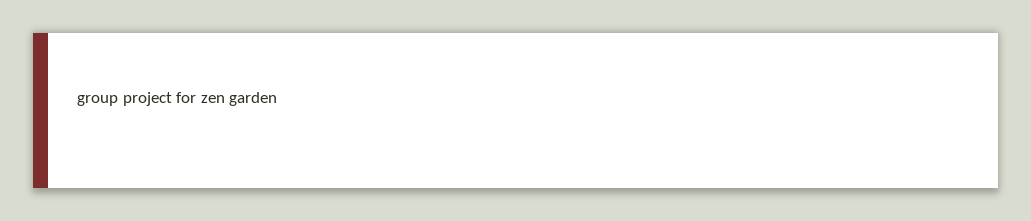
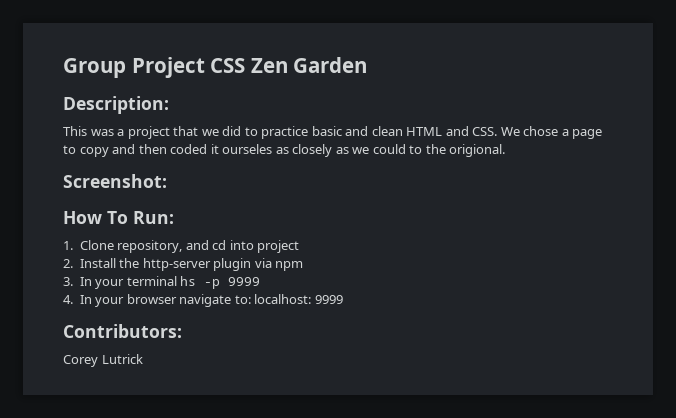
[77,92,278,106] group project for zen garden -> [63,57,368,78] [63,96,169,114] [63,126,603,139] [63,144,506,157] [63,174,167,188] [63,211,174,224] [63,240,300,253] [63,258,304,271] [63,276,261,289] [63,294,343,307] [63,324,182,338] [63,354,143,367] Group Project CSS Zen Garden // Description: // This was a project that we did to practice basic and clean HTML and CSS. We chose a page to copy and then coded it ourseles as closely as we could to the origional. // Screenshot: // How To Run: // 1. Clone repository, and cd into project // 2. Install the http-server plugin via npm // 3. In your terminal hs -p 9999 // 4. In your browser navigate to: localhost: 9999 // Contributors: // Corey Lutrick

